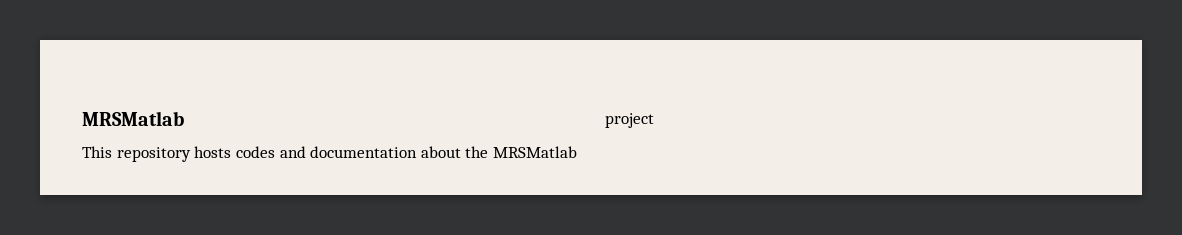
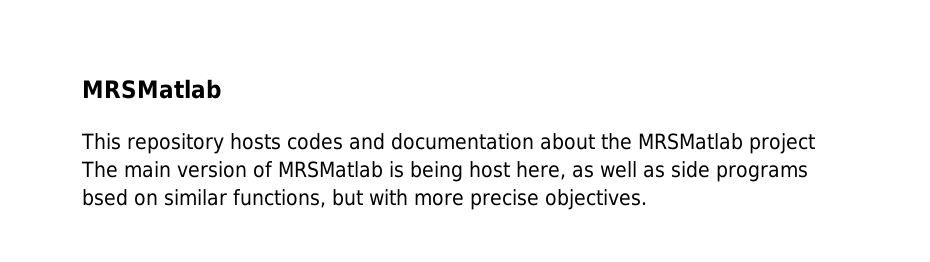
(654, 120) none -> [81,161,808,182] [82,189,647,210] The main version of MRSMatlab is being host here, as well as side programs bsed on similar functions, but with more precise objectives.

